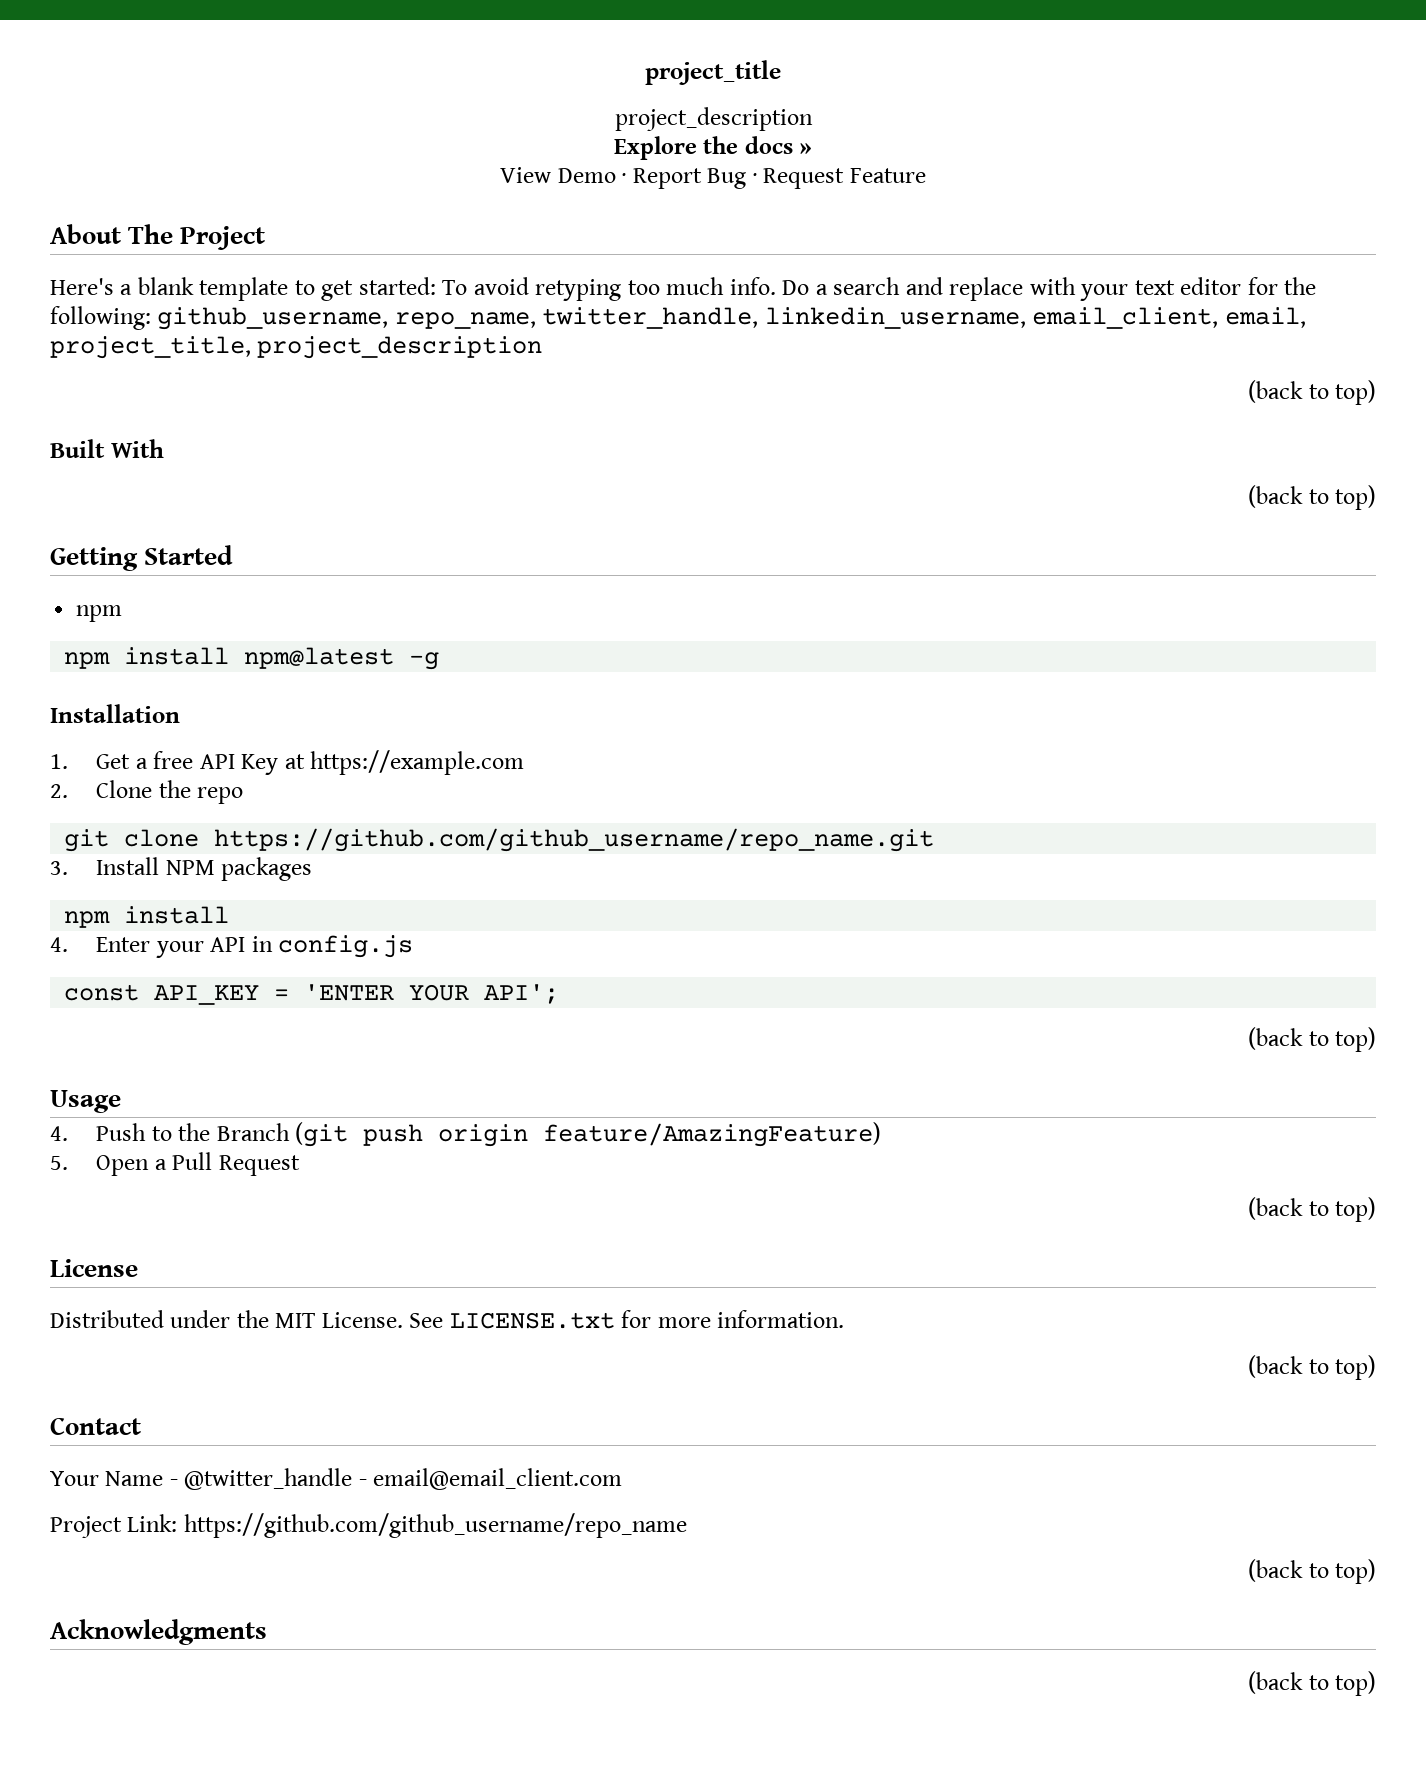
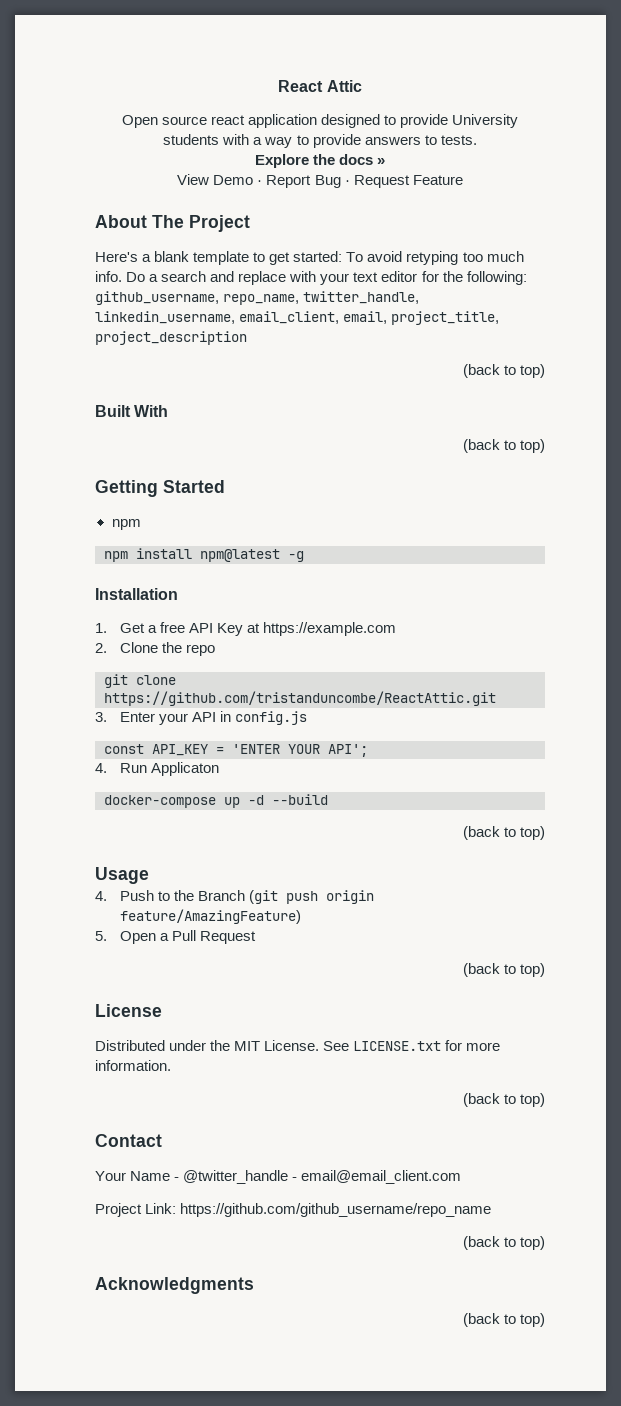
[645,60,781,85] [614,107,813,131] project_title // project_description -> [278,80,362,92] [121,114,519,128] [163,134,477,148] React Attic // Open source react application designed to provide University students with a way to provide answers to tests.
[214,828,935,852] [50,857,313,881] [64,906,230,928] [50,937,68,952] https://github.com/github_username/repo_name.git // 3. Install NPM packages // npm install // 4. -> [104,691,496,706] [95,712,107,722] https://github.com/tristanduncombe/ReactAttic.git // 3.
(560, 994) none -> [95,762,220,776] [104,794,328,808] // 4. Run Applicaton // docker-compose up -d --build

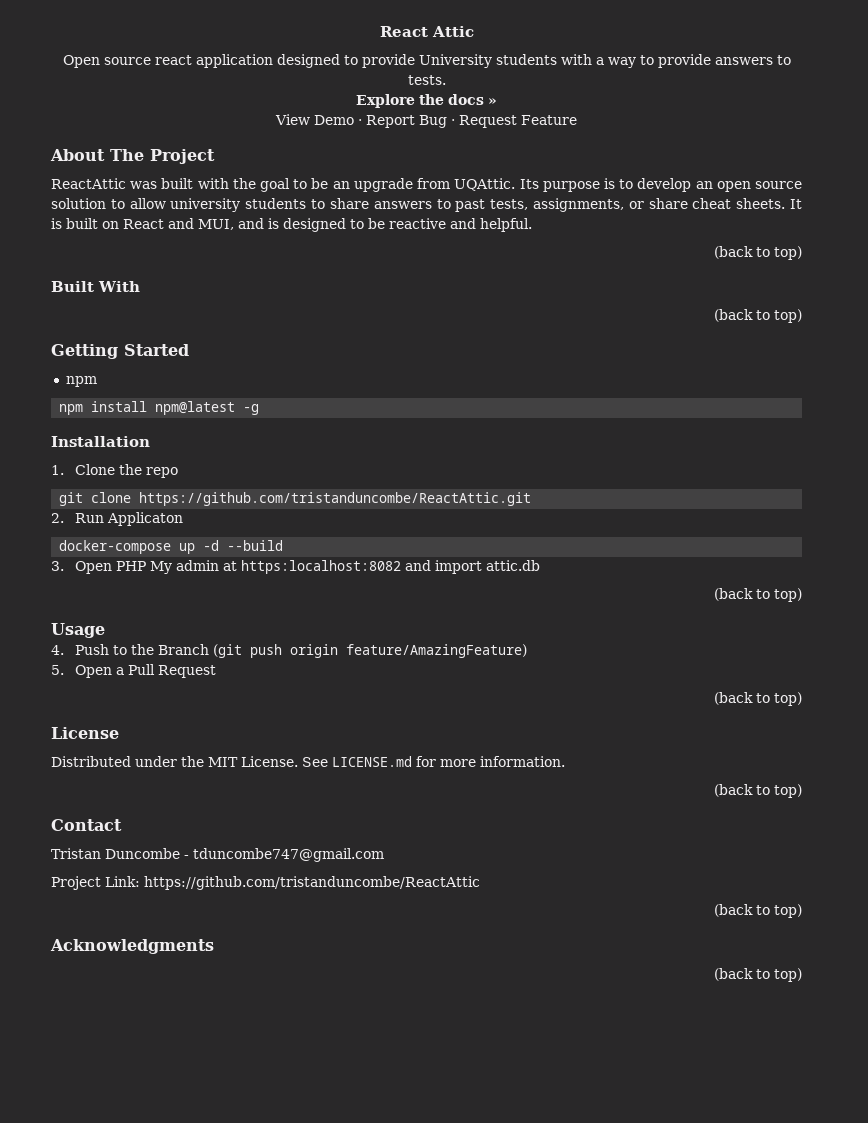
[95,251,524,265] [95,271,527,285] [95,291,420,305] [95,311,500,325] [95,331,247,345] Here's a blank template to get started: To avoid retyping too much info. Do a search and replace with your text editor for the following: github_username, repo_name, twitter_handle, linkedin_username, email_client, email, project_title, project_description -> [51,178,803,192] [51,198,802,212] [51,218,532,232] ReactAttic was built with the goal to be an upgrade from UQAttic. Its purpose is to develop an open source solution to allow university students to share answers to past tests, assignments, or share cheat sheets. It is built on React and MUI, and is designed to be reactive and helpful.
[120,622,397,636] [95,643,107,653] Get a free API Key at https://example.com // 2. -> (64, 470) none
[95,711,308,725] [104,744,368,757] [95,763,107,773] 3. Enter your API in config.js // const API_KEY = 'ENTER YOUR API'; // 4. -> [51,513,64,523] 2.
(328, 799) none -> [51,560,540,574] // 3. Open PHP My admin at https:localhost:8082 and import attic.db
[353,1041,442,1051] LICENSE.txt -> [332,756,412,767] LICENSE.md
[95,1170,462,1184] Your Name - @twitter_handle - email@email_client.com -> [51,848,384,862] Tristan Duncombe - tduncombe747@gmail.com
[180,1203,492,1217] https://github.com/github_username/repo_name -> [144,876,480,890] https://github.com/tristanduncombe/ReactAttic

